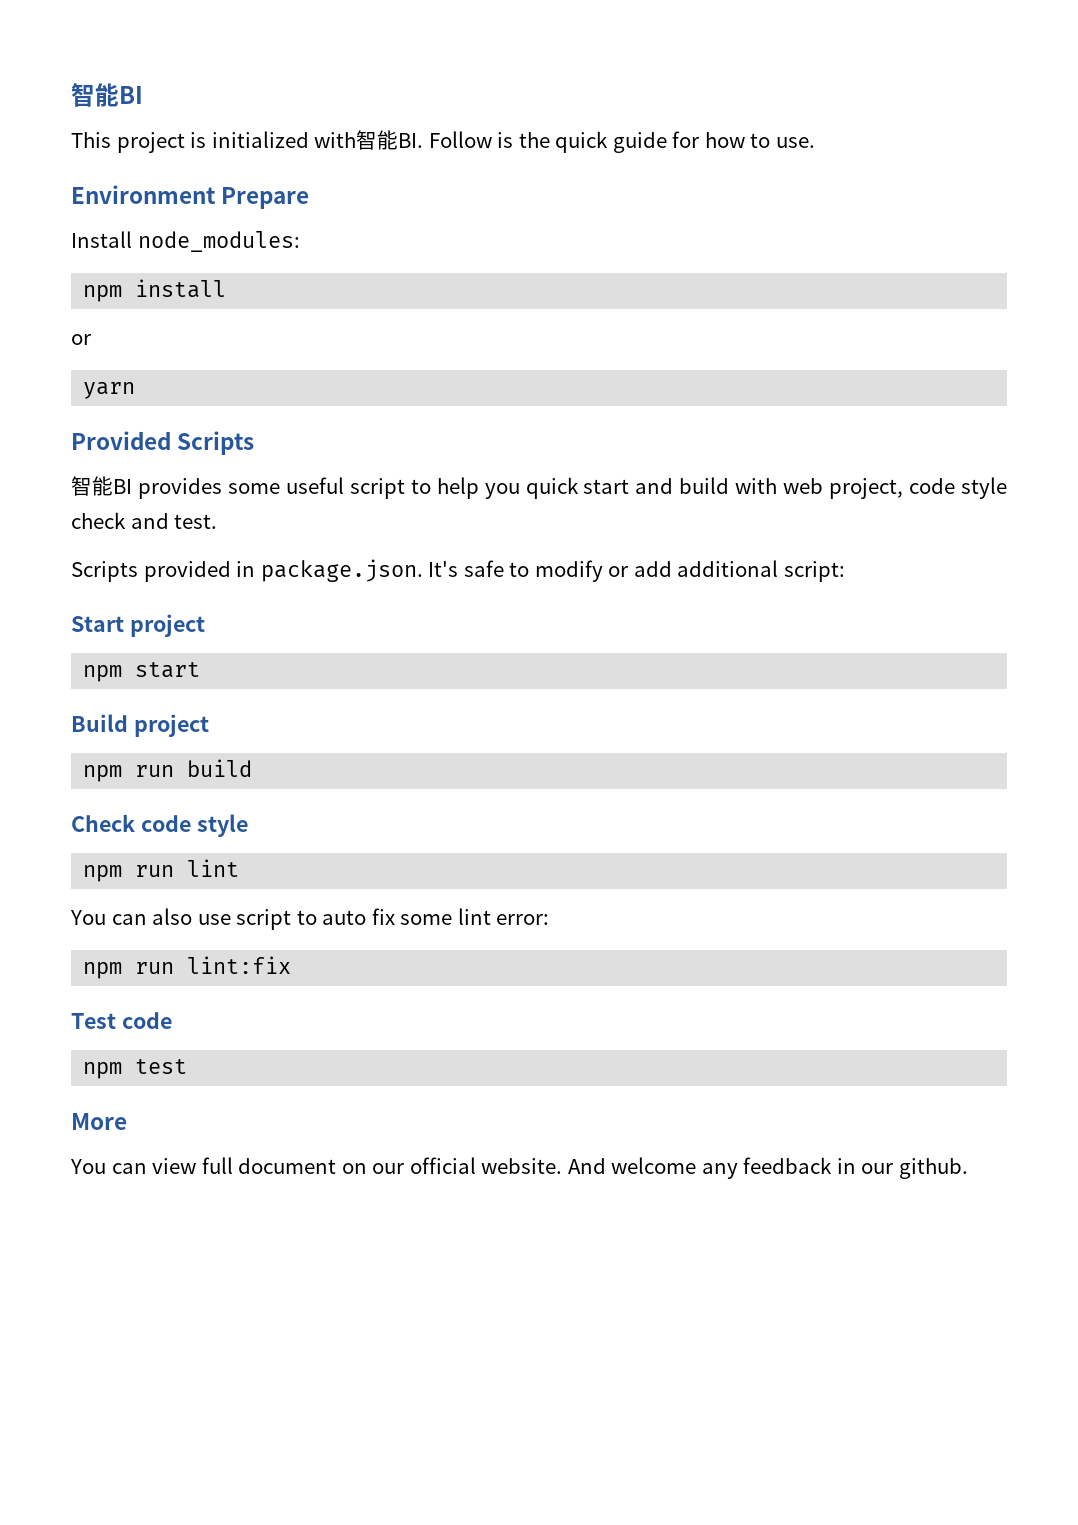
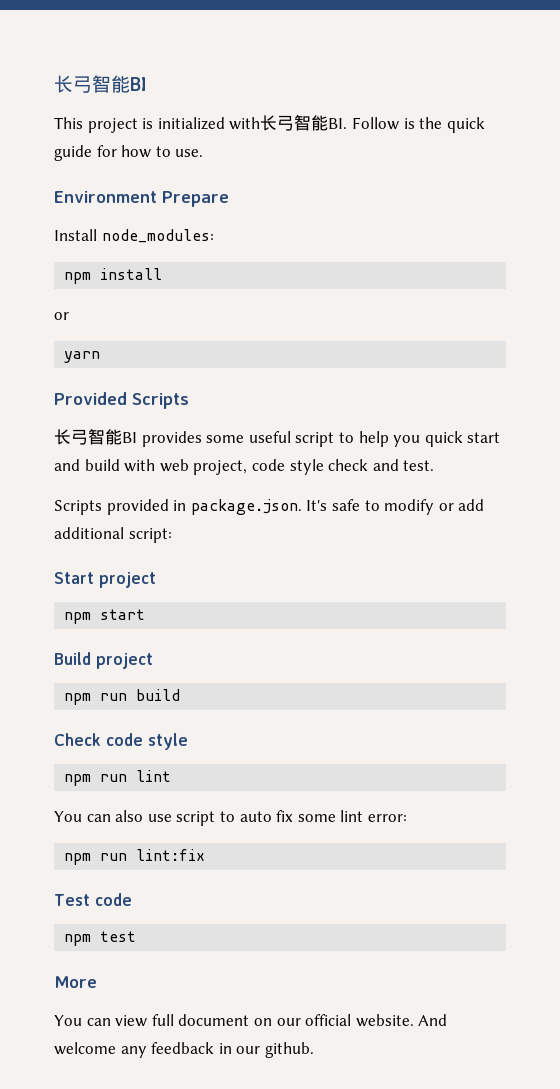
(71, 95) none -> [54,75,92,93] 长弓
(357, 140) none -> [260,115,295,131] 长弓
(255, 443) none -> [54,429,88,445] 长弓

